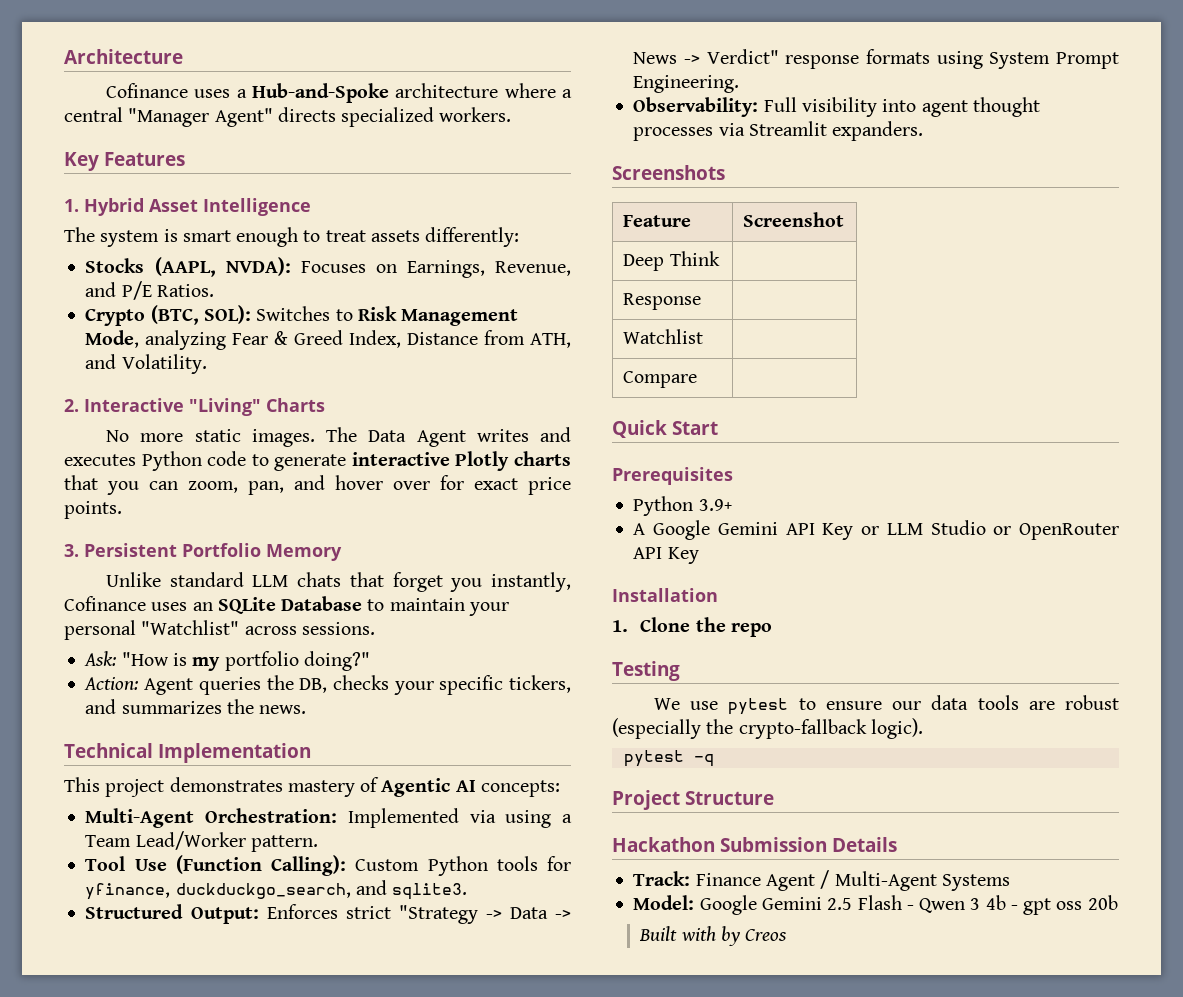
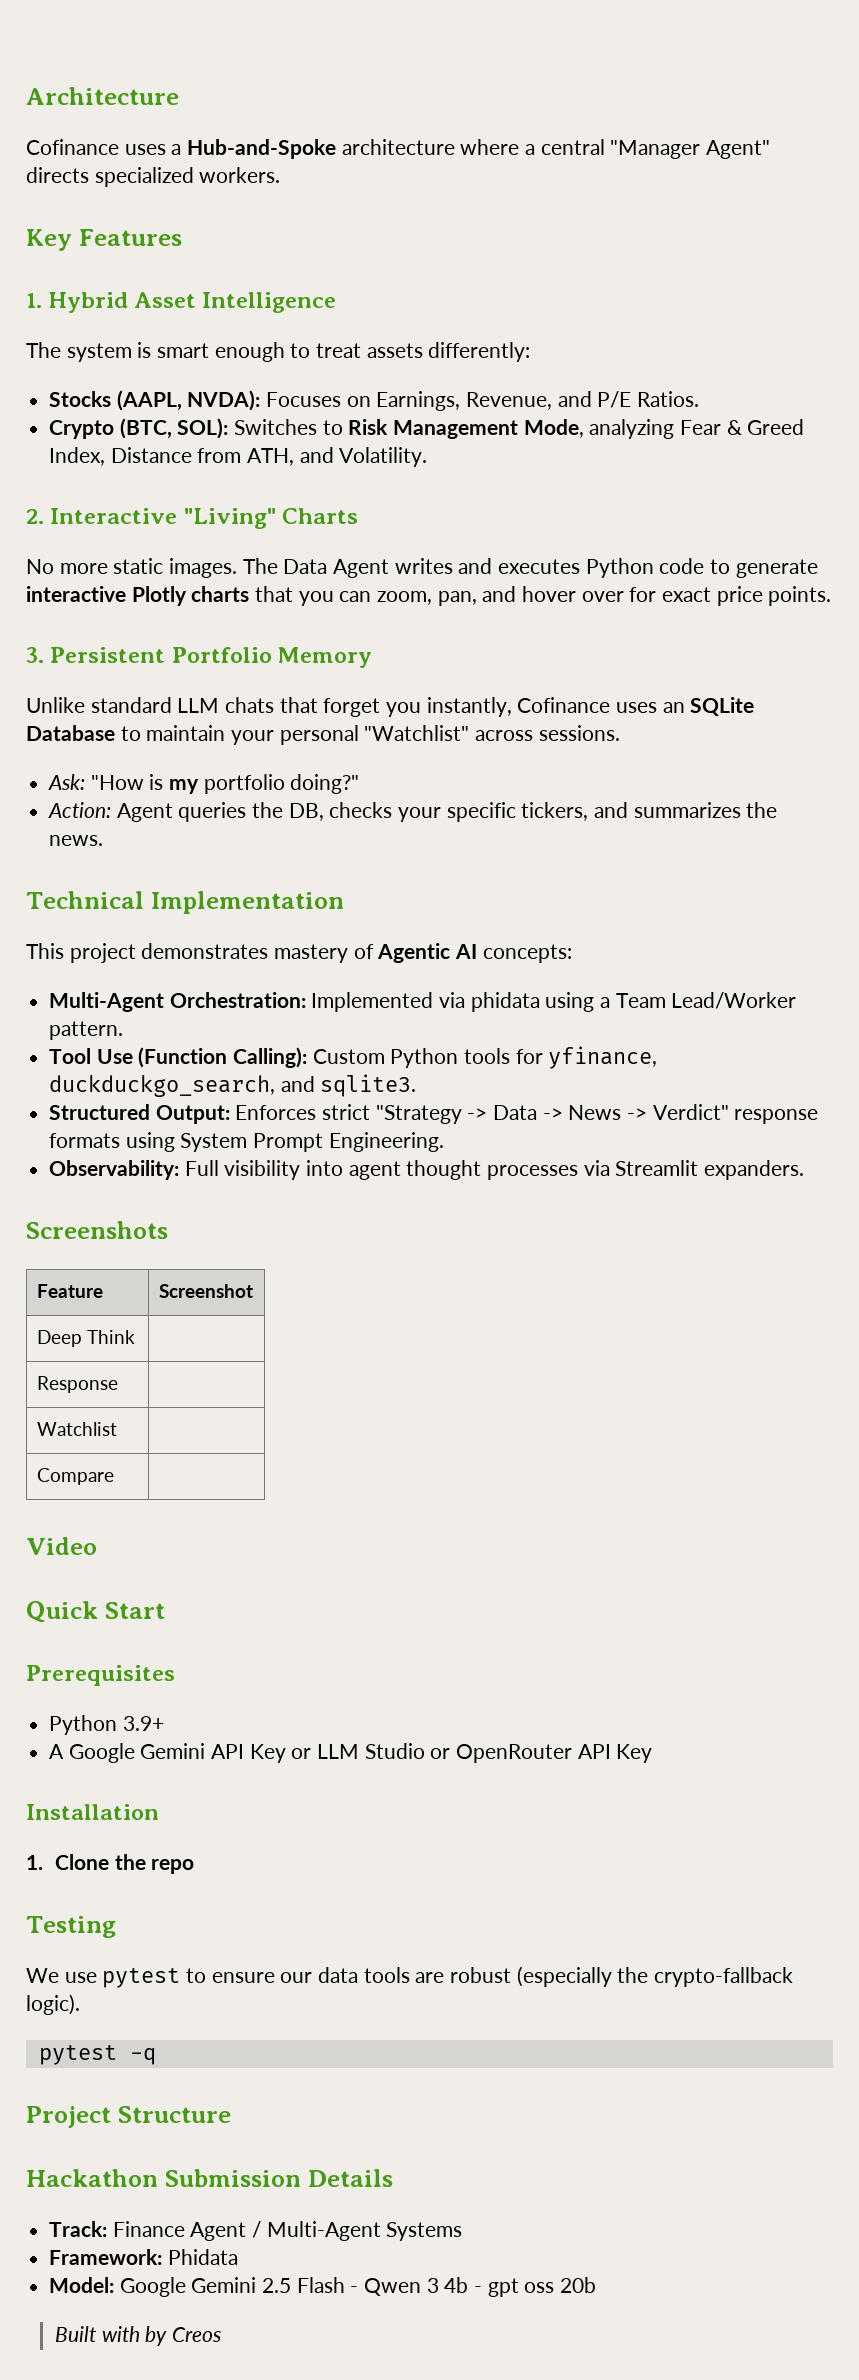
(496, 816) none -> [470,992,540,1012] phidata
(698, 379) none -> [26,1537,97,1555] // Video
(1010, 882) none -> [49,2249,238,2265] // Framework: Phidata

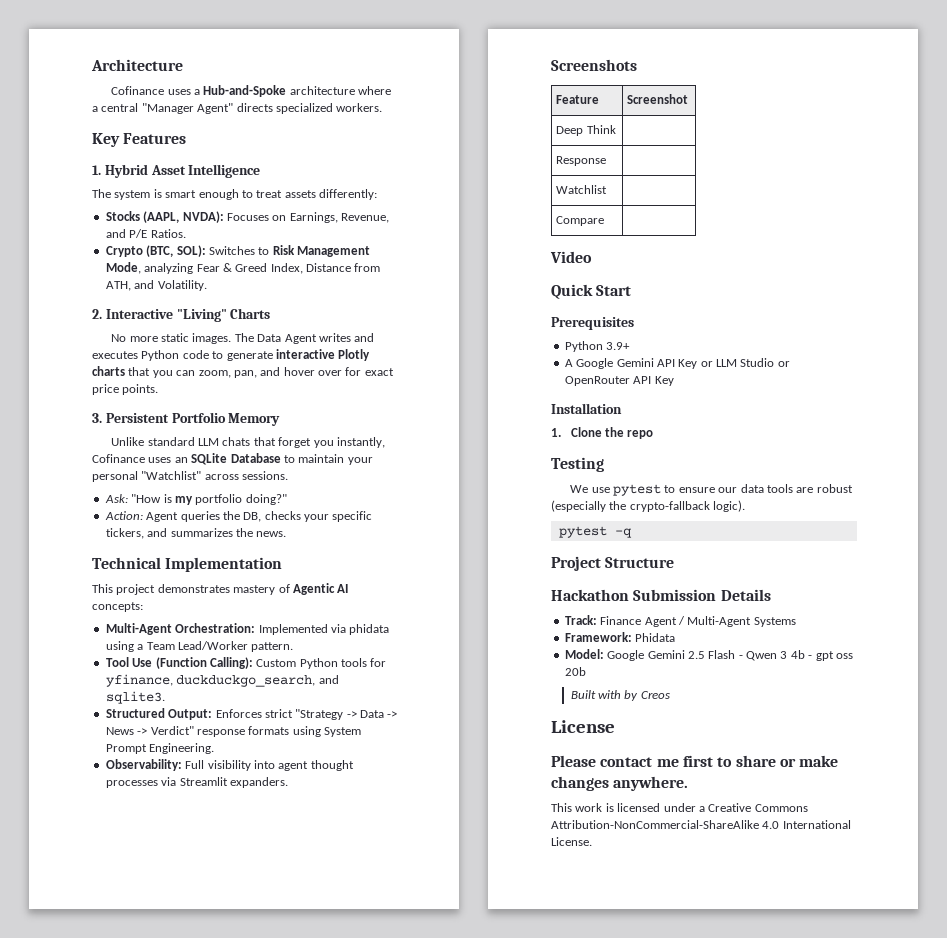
(221, 2334) none -> [551,720,615,733] [551,755,839,767] [551,776,689,791] [551,803,808,812] [551,820,851,829] [551,837,592,846] // License // Please contact me first to share or make changes anywhere. // This work is licensed under a Creative Commons Attribution-NonCommercial-ShareAlike 4.0 International License.

